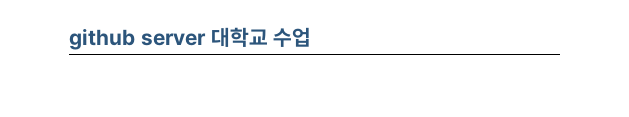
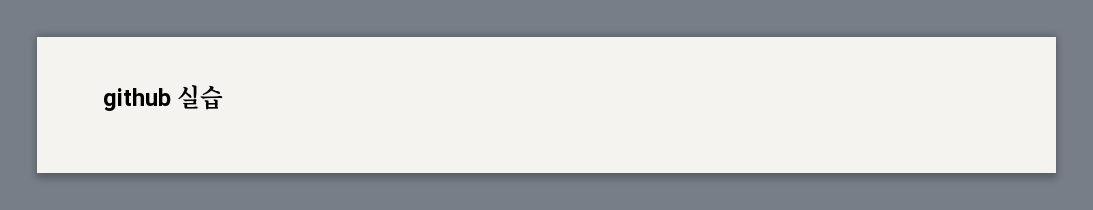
[140,27,312,47] server 대학교 수업 -> [177,85,224,110] 실습

